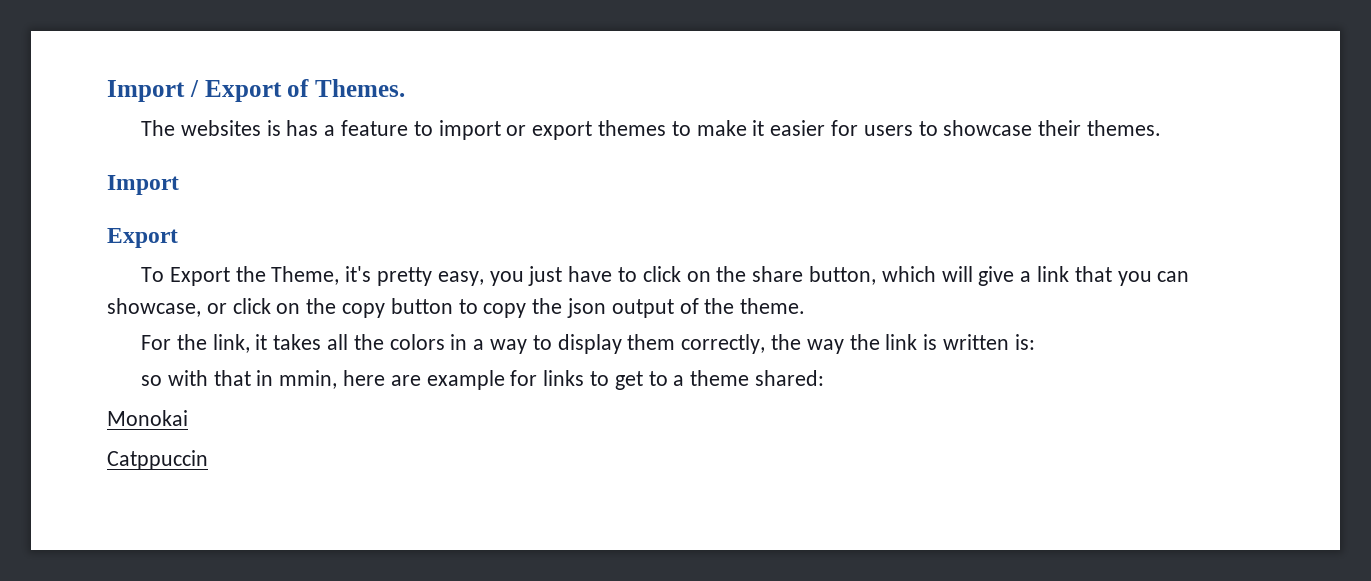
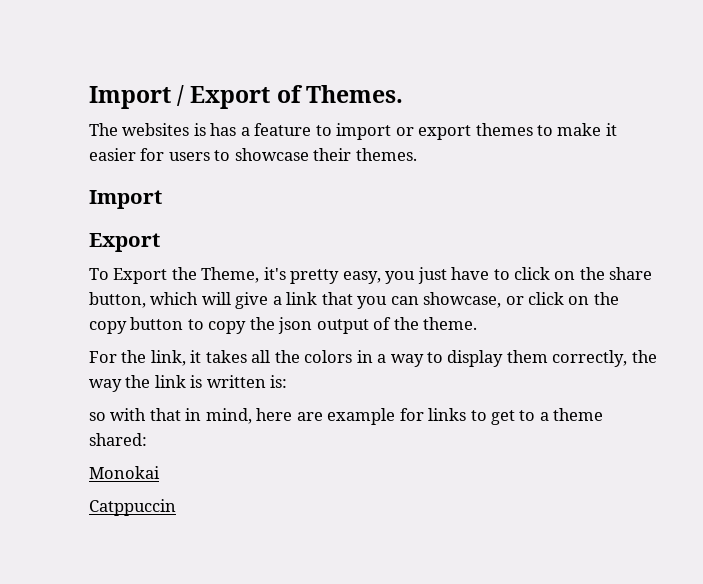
[279,370,338,389] mmin, -> [205,408,252,424] mind,

